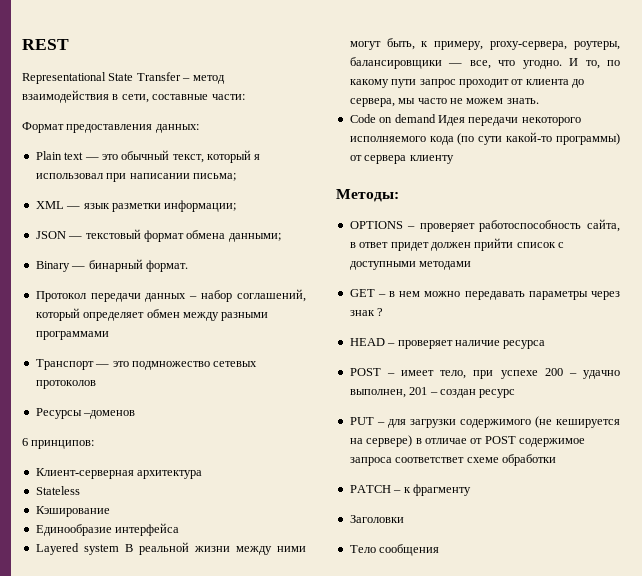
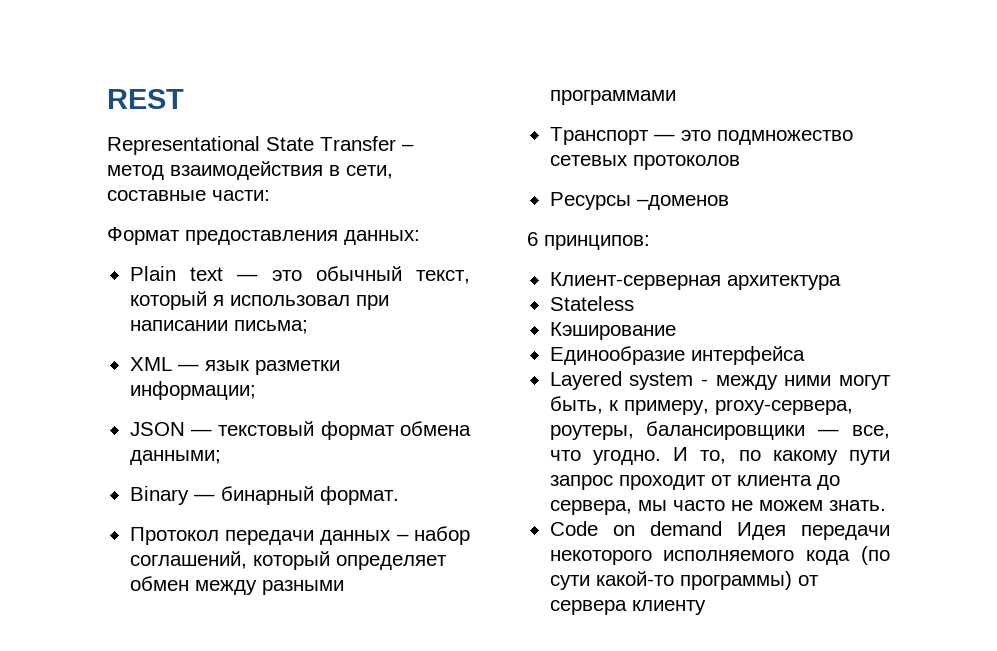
[124,542,230,555] В реальной жизни -> [700,379,708,386] -
[336,189,399,202] [349,219,620,232] [349,238,564,251] [349,261,472,270] [349,289,620,300] [349,308,384,316] [349,338,546,349] [349,368,620,379] [349,387,516,398] [349,416,620,428] [349,435,585,447] [349,454,556,466] [349,484,471,496] [349,515,404,523] [349,544,440,556] // Методы: // OPTIONS – проверяет работоспособность сайта, в ответ придет должен прийти список с доступными методами // GET – в нем можно передавать параметры через знак ? // HEAD – проверяет наличие ресурса // POST – имеет тело, при успехе 200 – удачно выполнен, 201 – создан ресурс // PUT – для загрузки содержимого (не кешируется на сервере) в отличае от POST содержимое запроса соответствет схеме обработки // PATCH – к фрагменту // Заголовки // Тело сообщения -> (706, 607) none

